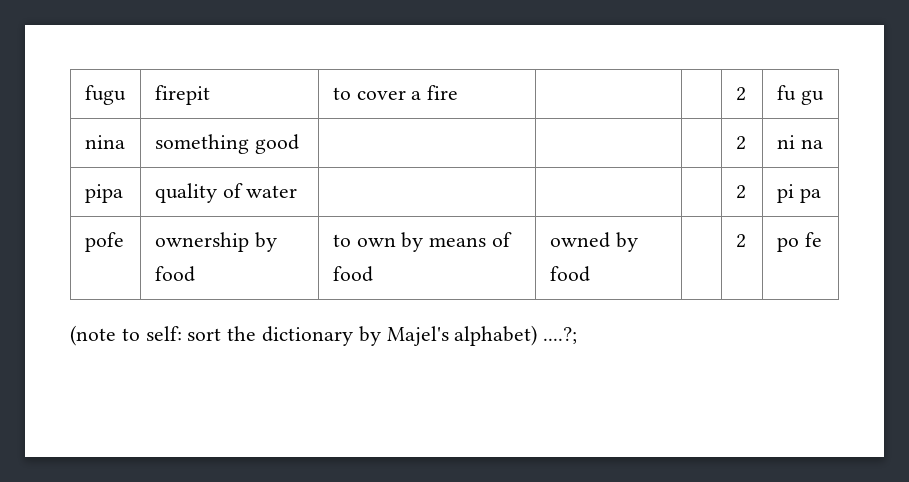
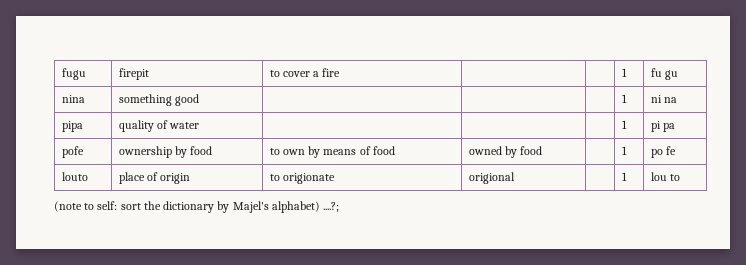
[735,87,746,101] 2 -> [621,68,627,77] 1
[735,136,746,150] 2 -> [621,94,627,103] 1
[735,185,746,199] 2 -> [621,120,627,129] 1
[735,234,746,248] 2 -> [621,146,627,155] 1
(822, 239) none -> [61,172,88,181] [118,172,191,184] [269,173,335,184] [468,172,515,184] [621,172,627,181] [650,172,680,181] // louto | place of origin | to origionate | origional | | 1 | lou to

